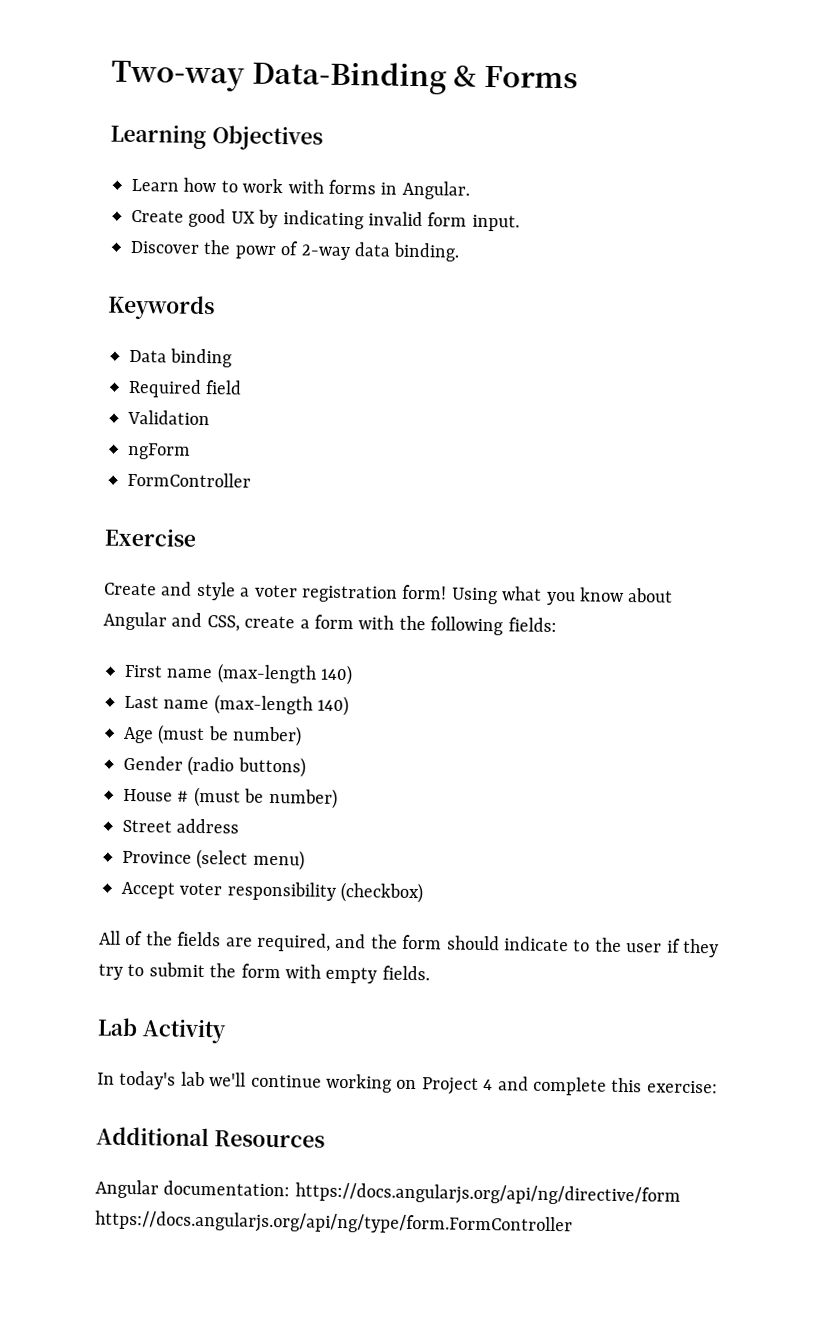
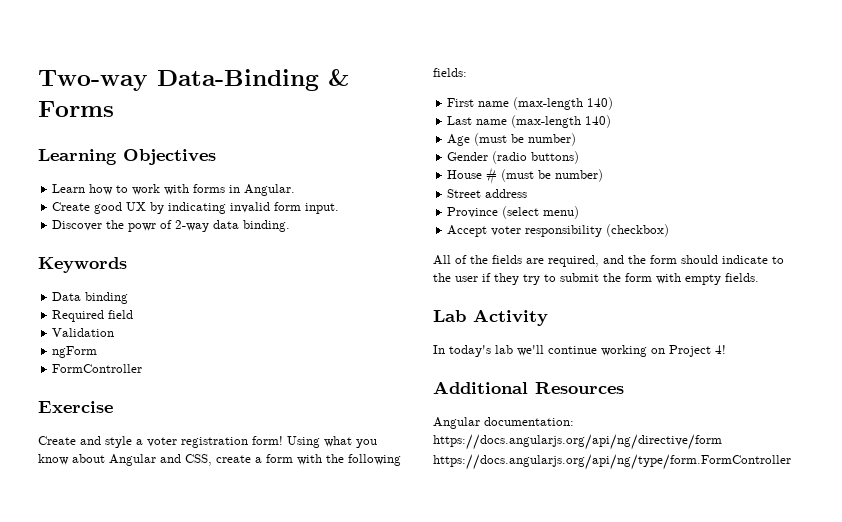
[483,1076,718,1096] 4 and complete this exercise: -> [715,345,726,354] 4!

